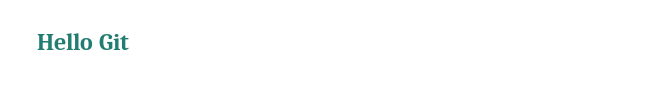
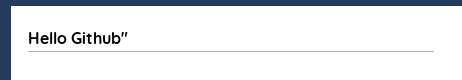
[99,34,130,50] Git -> [71,32,129,44] Github"

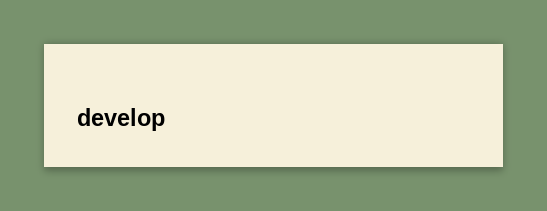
[28,32,129,44] Hello Github" -> [77,108,165,131] develop

